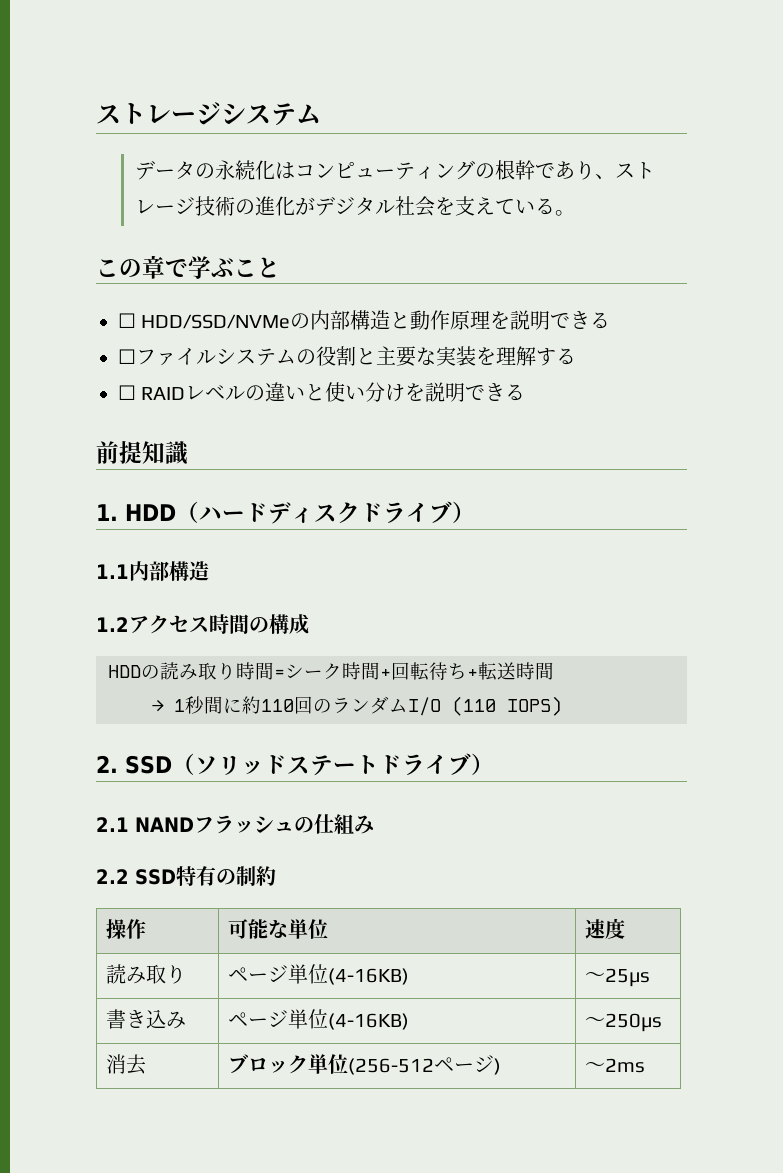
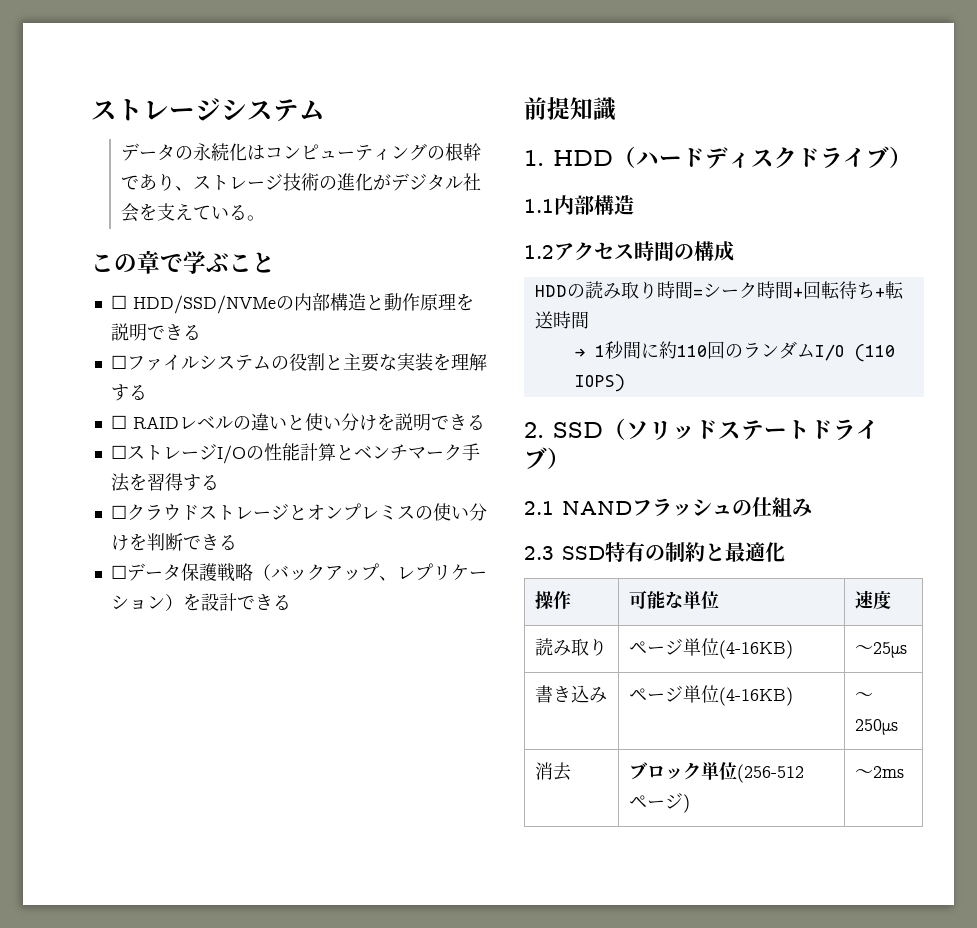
(526, 392) none -> [110,443,480,464] [110,473,219,492] [110,503,487,521] [110,533,237,551] [110,563,487,582] [110,593,291,611] // ☐ストレージI/Oの性能計算とベンチマーク手法を習得する // ☐クラウドストレージとオンプレミスの使い分けを判断できる // ☐データ保護戦略（バックアップ、レプリケーション）を設計できる
[96,869,129,884] 2.2 -> [524,546,554,560] 2.3
(276, 876) none -> [705,542,785,562] と最適化

